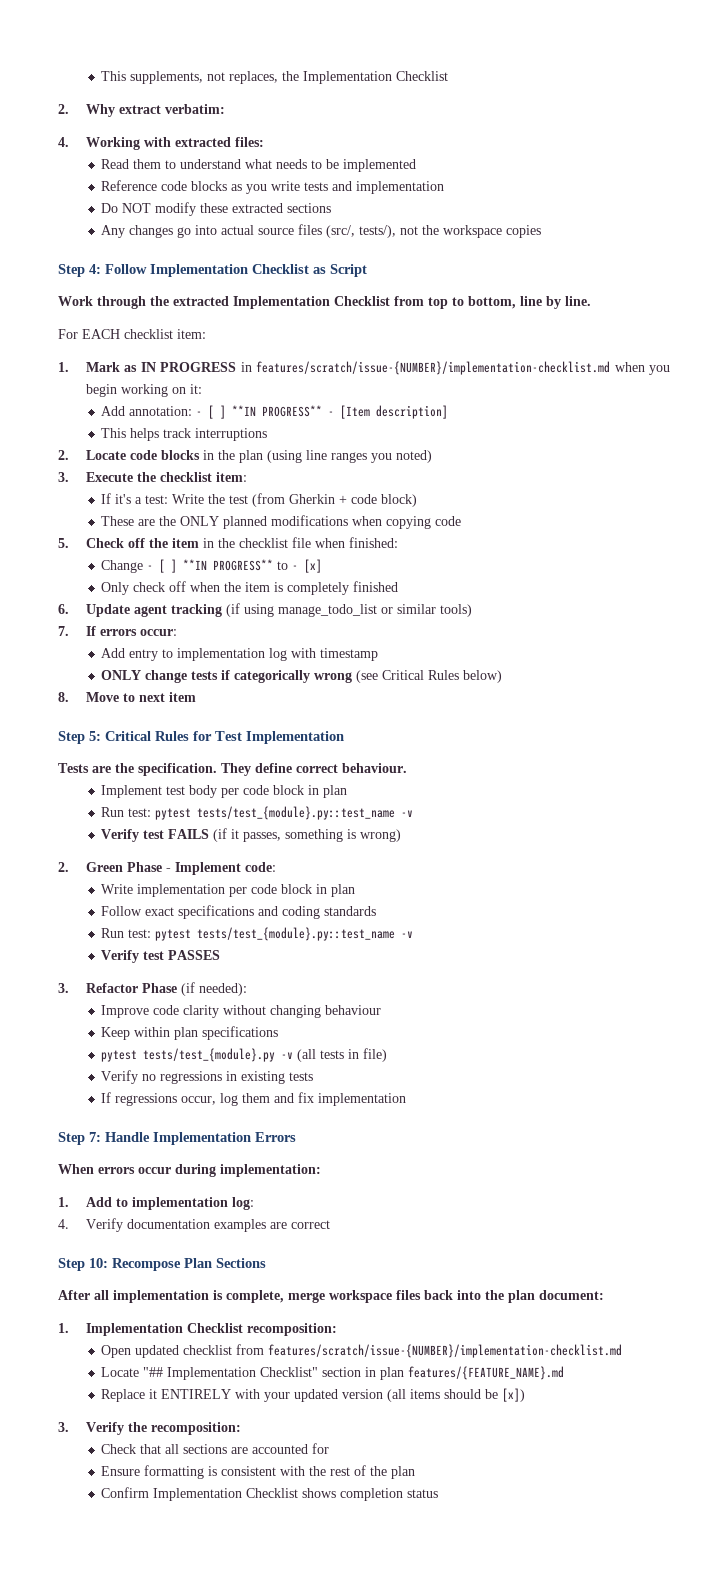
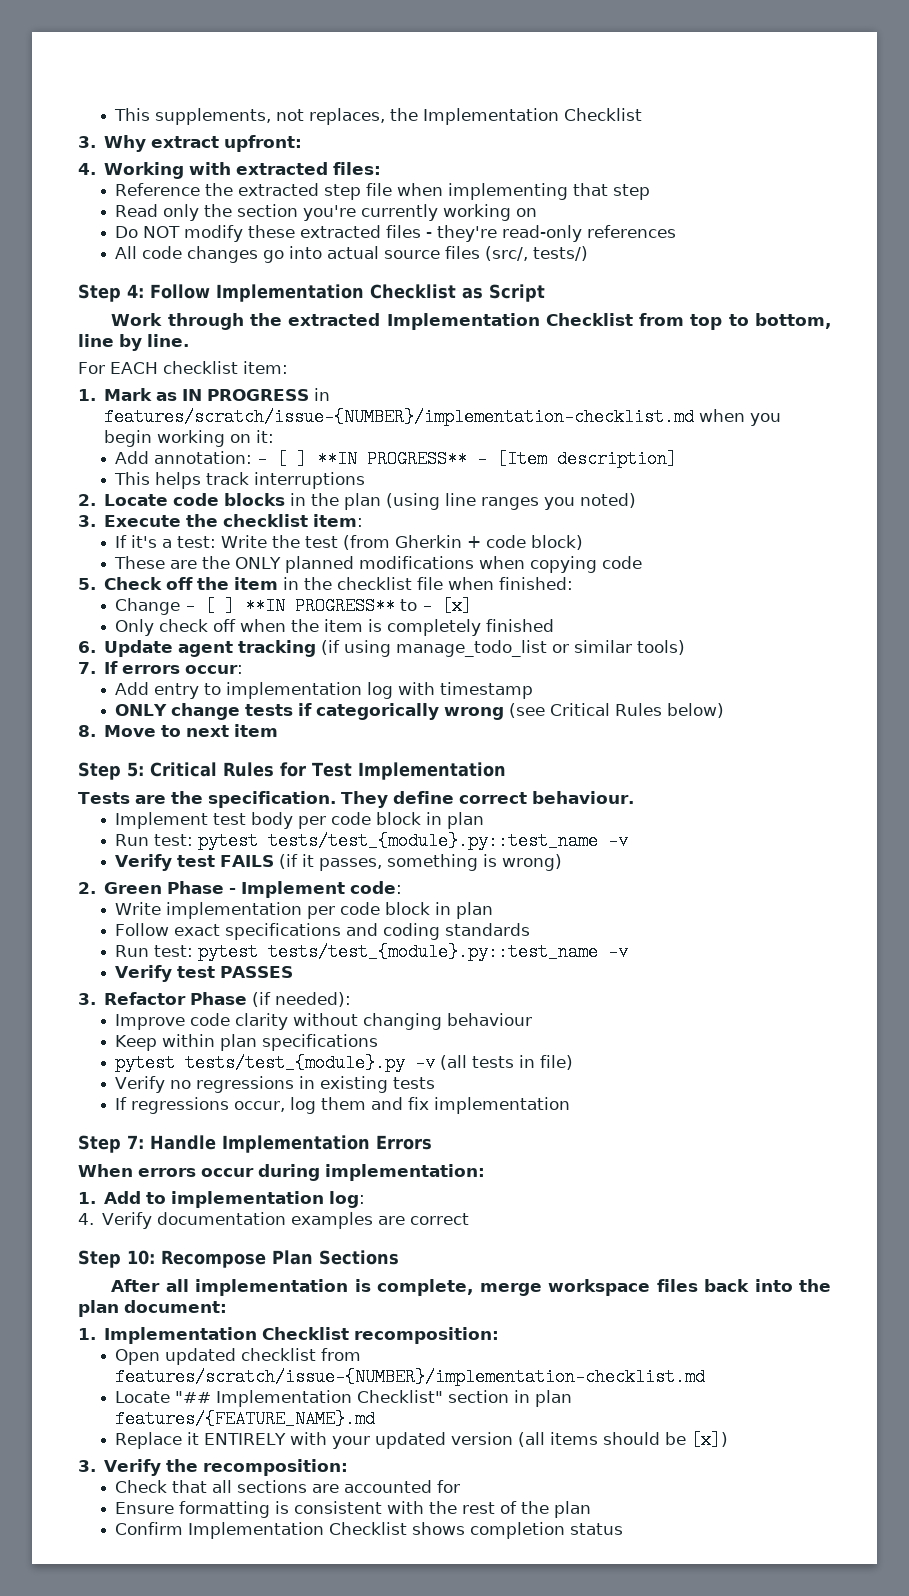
[58,104,69,114] 2. -> [78,136,96,148] 3.
[164,104,225,114] verbatim: -> [224,135,303,152] upfront:
[101,159,417,172] [101,180,445,194] Read them to understand what needs to be implemented // Reference code blocks as you write tests and implementation -> [115,183,651,200] [115,204,538,221] Reference the extracted step file when implementing that step // Read only the section you're currently working on
[287,203,332,213] [101,225,126,238] sections // Any -> [386,225,677,242] [115,246,183,259] files - they're read-only references // All code
[359,225,542,238] tests/), not the workspace copies -> [533,246,589,261] tests/)

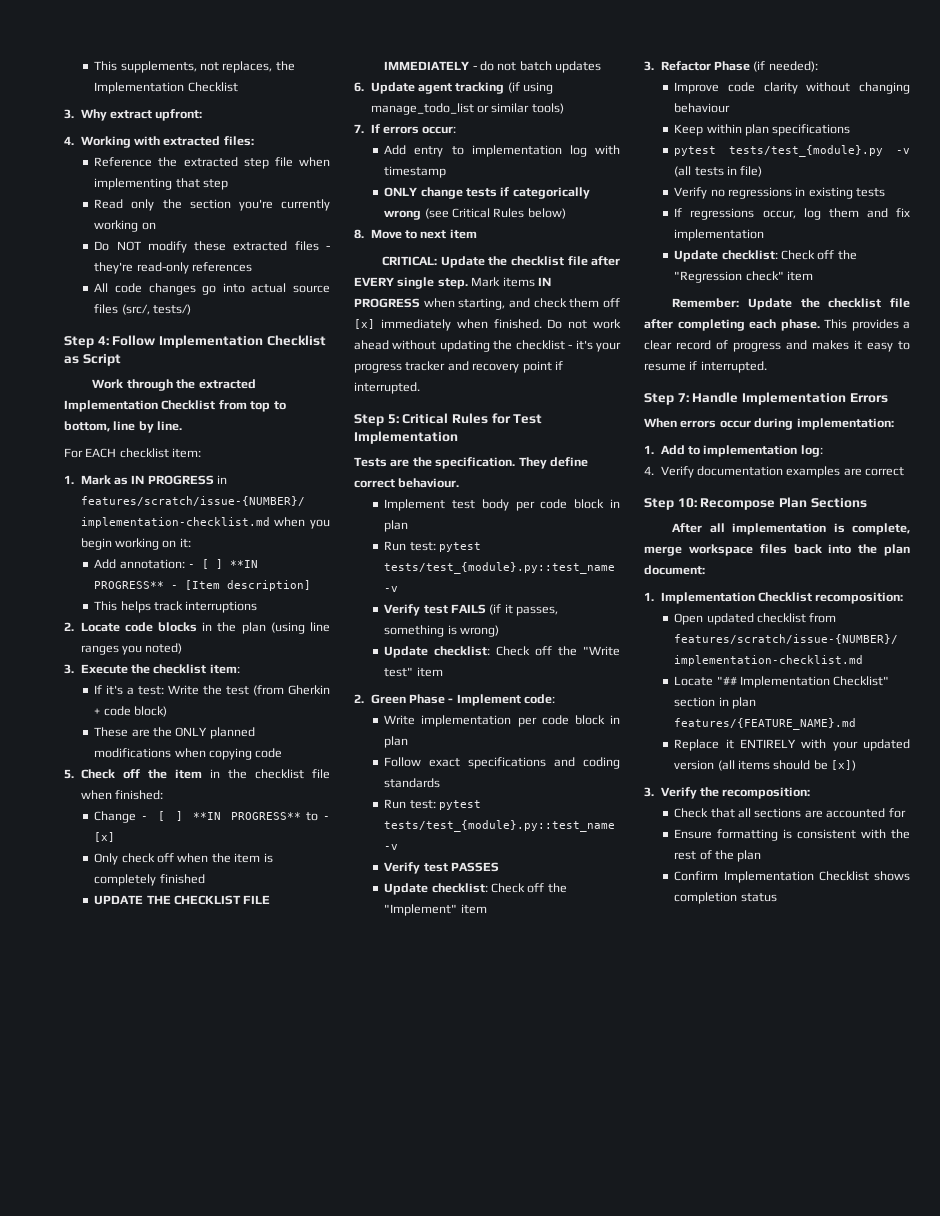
(555, 625) none -> [94,895,271,905] [384,61,602,73] // UPDATE THE CHECKLIST FILE IMMEDIATELY - do not batch updates
(279, 730) none -> [382,256,620,268] [354,277,551,289] [354,298,620,310] [354,319,621,331] [354,340,621,352] [354,361,563,373] [354,382,420,394] // CRITICAL: Update the checklist file after EVERY single step. Mark items IN PROGRESS when starting, and check them off [x] immediately when finished. Do not work ahead without updating the checklist - it's your progress tracker and recovery point if interrupted.
(563, 862) none -> [384,646,620,658] [384,667,443,677] // Update checklist: Check off the "Write test" item
(294, 972) none -> [384,883,567,895] [384,904,487,916] // Update checklist: Check off the "Implement" item
(571, 1105) none -> [674,250,857,262] [674,271,814,283] [672,298,910,310] [644,319,910,331] [644,340,910,352] [644,361,767,373] // Update checklist: Check off the "Regression check" item // Remember: Update the checklist file after completing each phase. This provides a clear record of progress and makes it easy to resume if interrupted.

